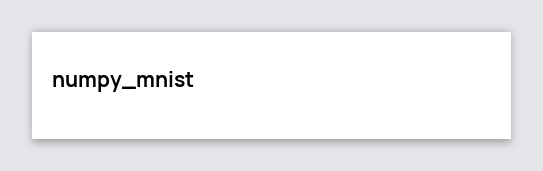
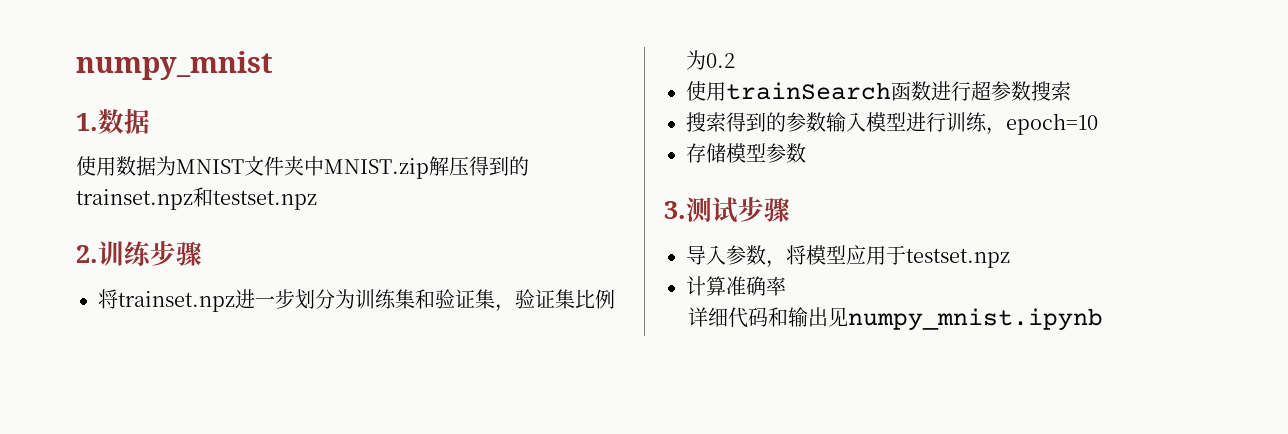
(194, 81) none -> [76,108,150,134] [76,156,529,179] [76,187,317,210] [76,241,202,266] [98,289,615,312] [686,50,735,70] [686,81,1071,101] [686,112,1098,135] [686,143,806,163] [664,197,790,223] [686,245,1010,268] [686,276,786,296] [687,307,1103,331] // 1.数据 // 使用数据为MNIST文件夹中MNIST.zip解压得到的trainset.npz和testset.npz // 2.训练步骤 // 将trainset.npz进一步划分为训练集和验证集，验证集比例为0.2 // 使用trainSearch函数进行超参数搜索 // 搜索得到的参数输入模型进行训练，epoch=10 // 存储模型参数 // 3.测试步骤 // 导入参数，将模型应用于testset.npz // 计算准确率 // 详细代码和输出见numpy_mnist.ipynb

